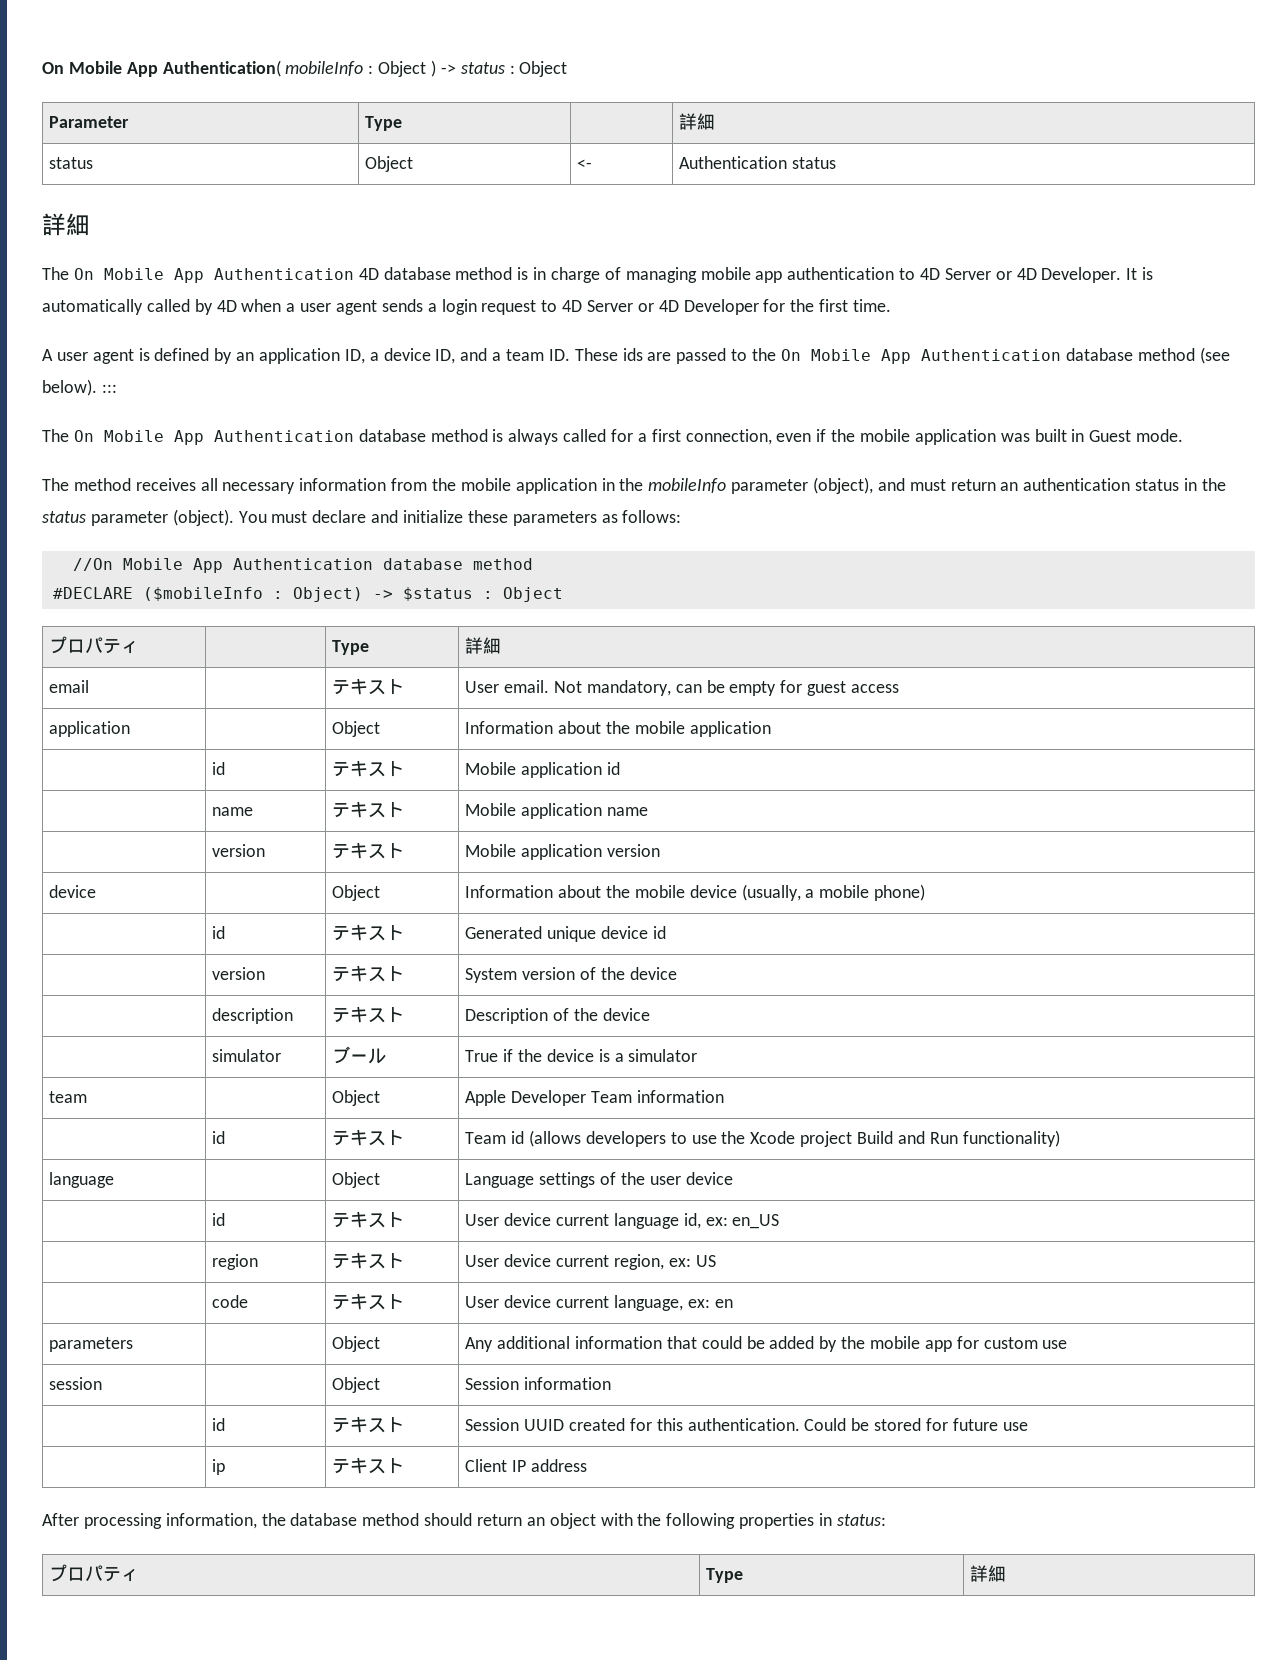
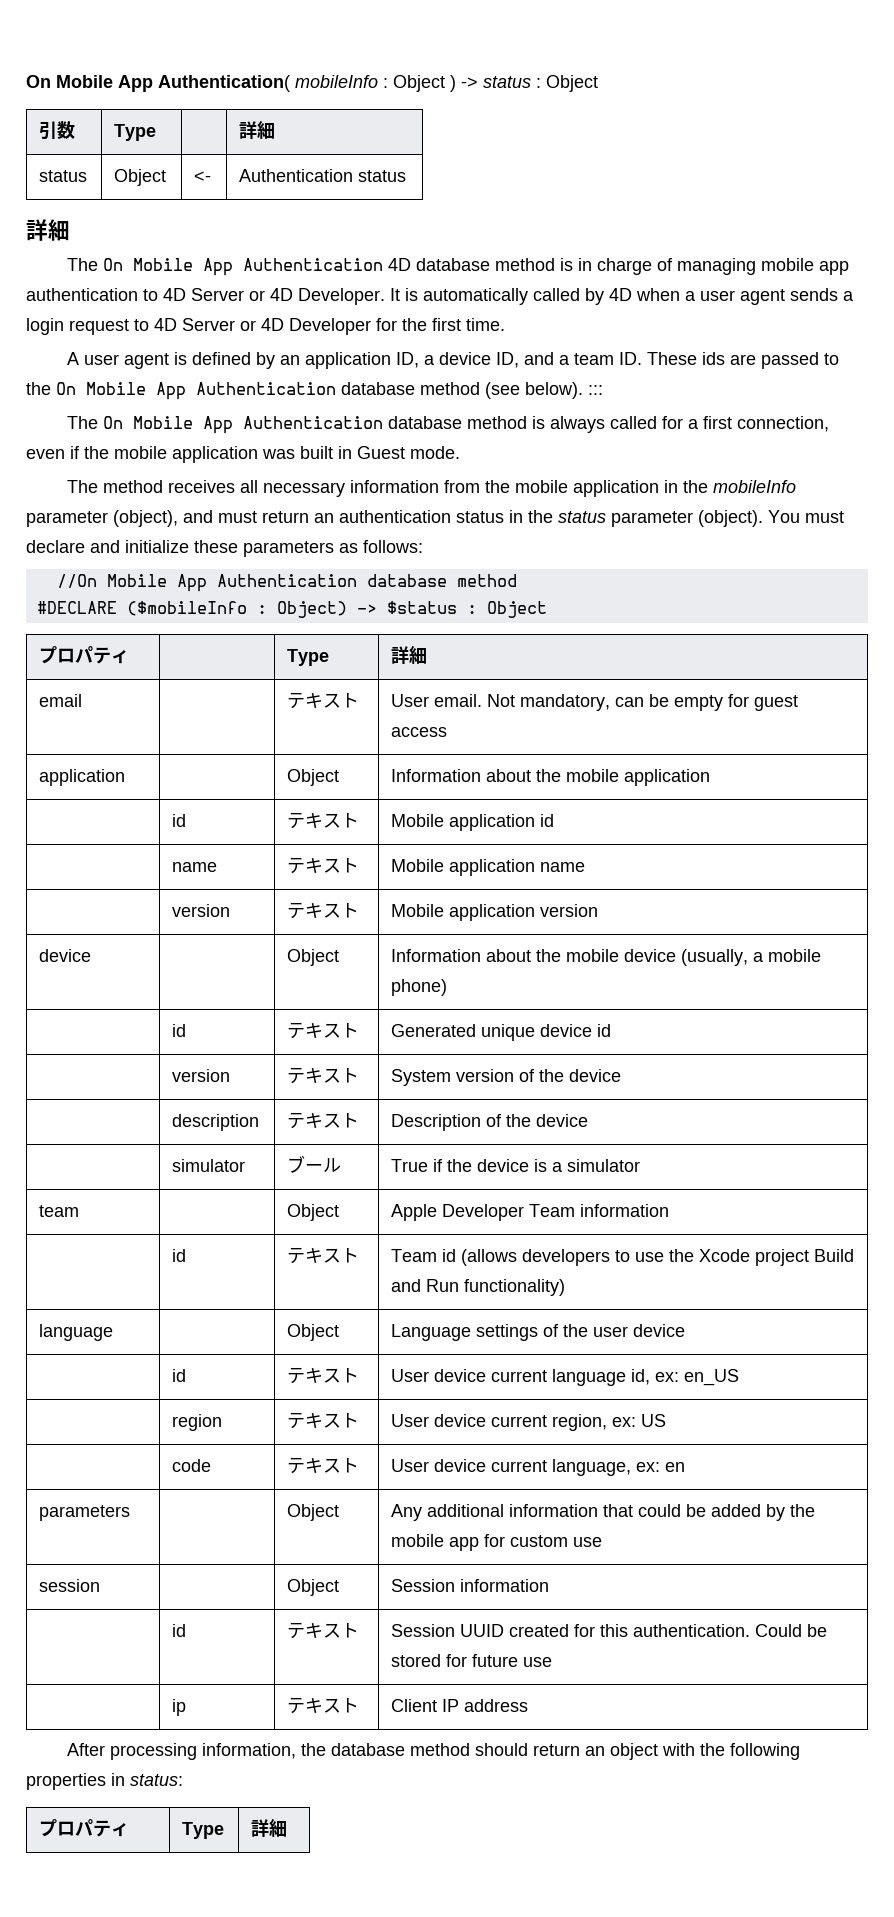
[49,116,130,128] Parameter -> [39,121,76,140] 引数

